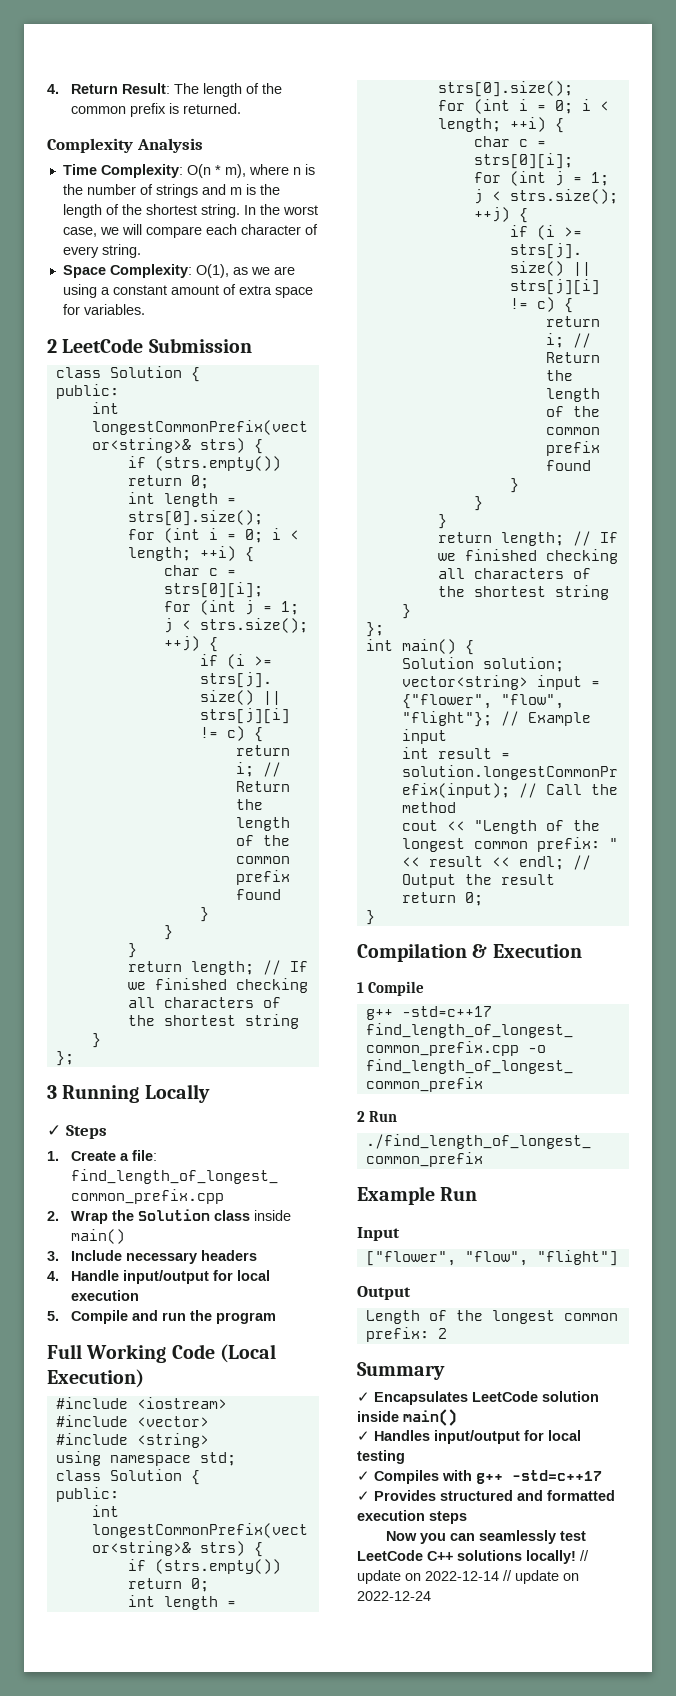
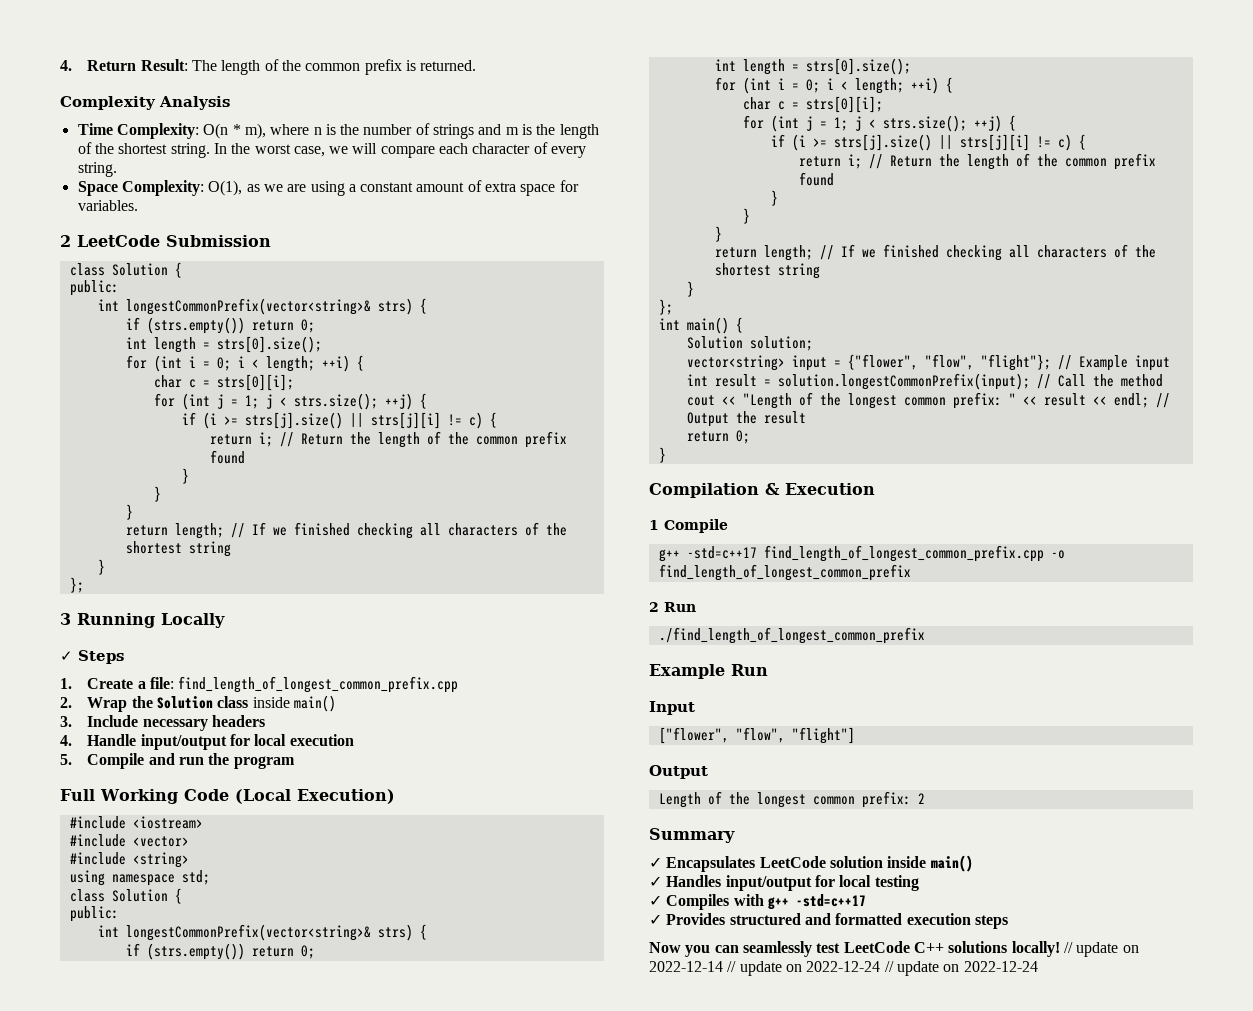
(431, 1596) none -> [884,961,1038,976] // update on 2022-12-24

